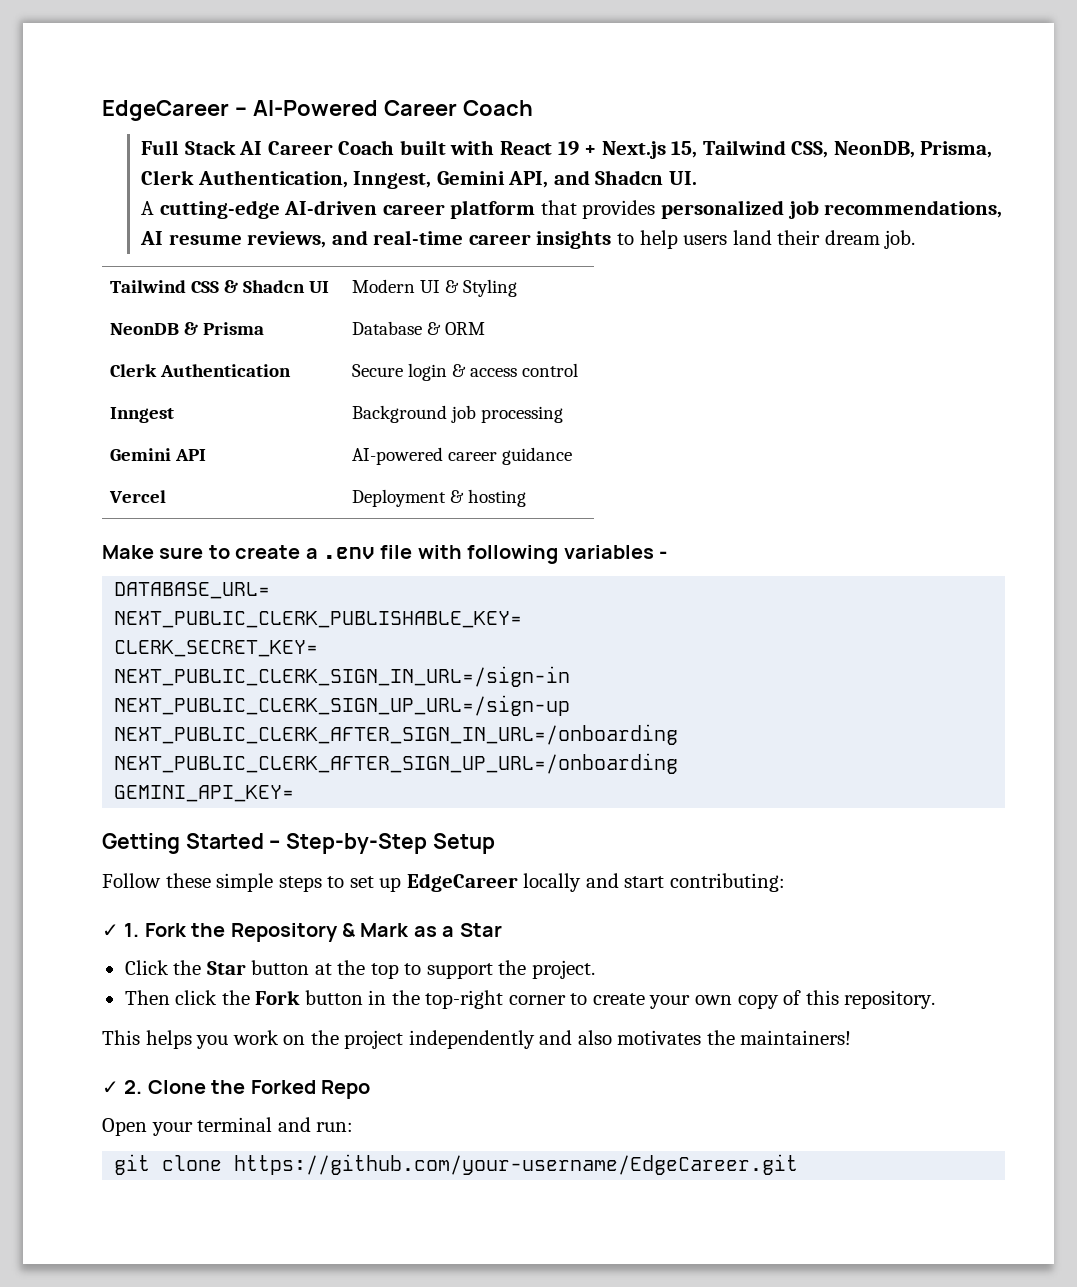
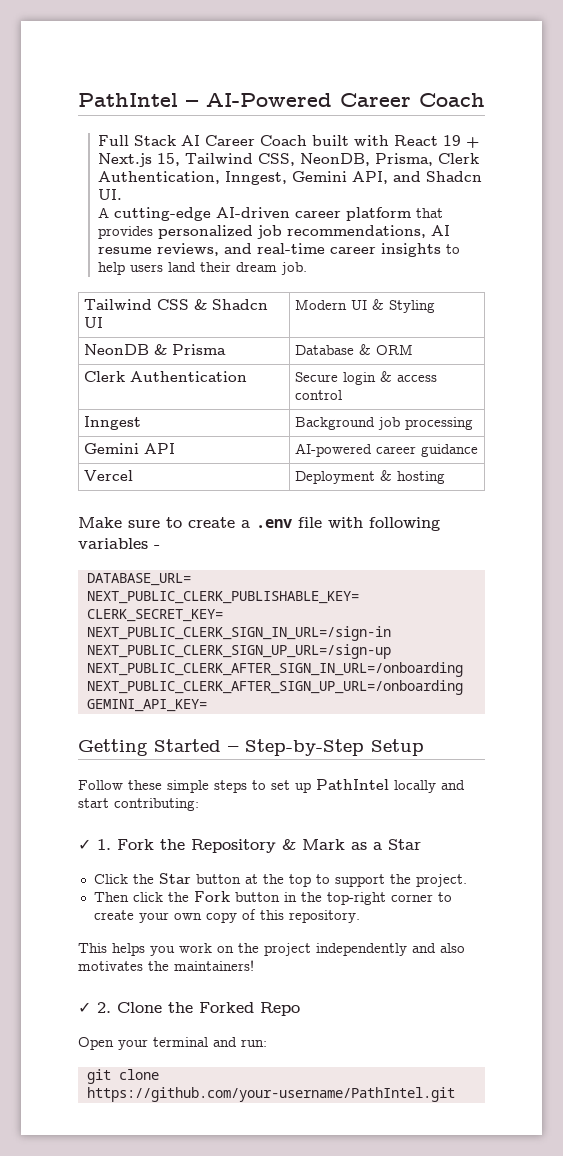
[102,100,229,121] EdgeCareer -> [78,93,178,107] PathIntel
[406,873,518,892] EdgeCareer -> [316,779,389,790] PathIntel
[234,1154,799,1175] https://github.com/your-username/EdgeCareer.git -> [86,1087,455,1102] https://github.com/your-username/PathIntel.git

